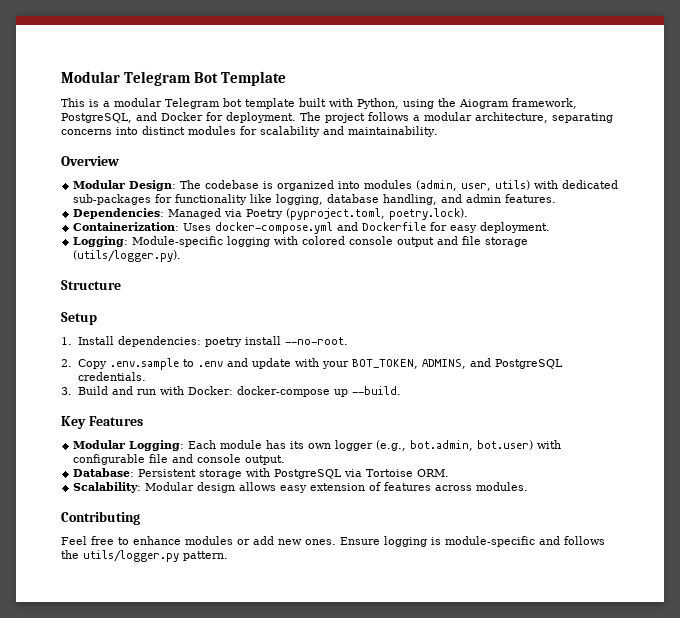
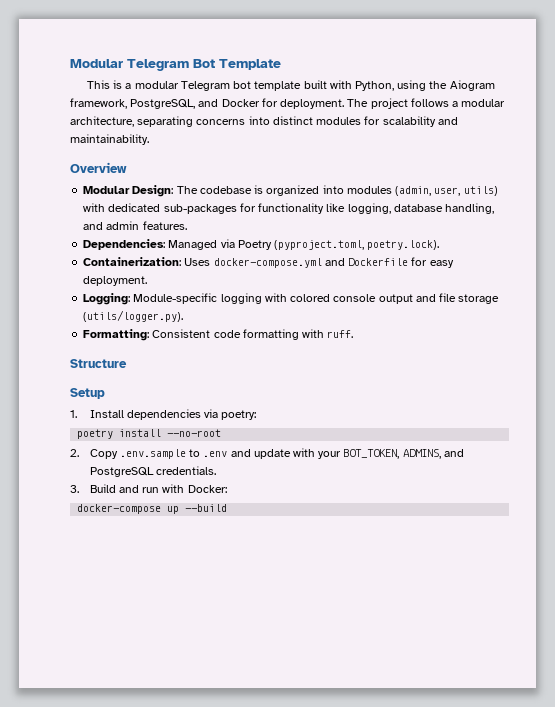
(182, 256) none -> [83,329,354,341] // Formatting: Consistent code formatting with ruff.
[117,336,201,347] dependencies: -> [126,409,257,420] dependencies via poetry: //
[284,337,348,345] --no-root. -> [167,429,222,437] --no-root
(233, 390) none -> (227, 489) //
[351,386,401,395] [61,416,143,429] [73,440,562,451] [73,454,286,465] [73,468,450,479] [73,482,529,493] [61,511,140,525] [61,536,605,547] [61,550,228,562] --build. // Key Features // Modular Logging: Each module has its own logger (e.g., bot.admin, bot.user) with configurable file and console output. // Database: Persistent storage with PostgreSQL via Tortoise ORM. // Scalability: Modular design allows easy extension of features across modules. // Contributing // Feel free to enhance modules or add new ones. Ensure logging is module-specific and follows the utils/logger.py pattern. -> [185,504,228,512] --build

